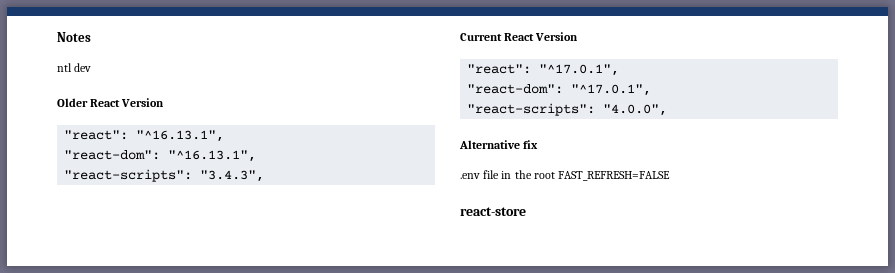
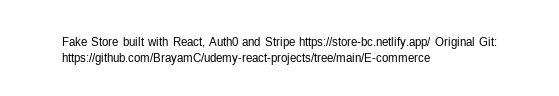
[57,32,91,42] [57,63,92,72] [57,98,165,107] [64,130,225,142] [64,150,257,162] [64,169,265,182] [460,32,579,41] [467,64,620,76] [467,84,652,96] [467,103,668,116] [459,140,539,149] [460,170,671,181] [460,207,526,216] Notes // ntl dev // Older React Version // "react": "^16.13.1", // "react-dom": "^16.13.1", // "react-scripts": "3.4.3", // Current React Version // "react": "^17.0.1", // "react-dom": "^17.0.1", // "react-scripts": "4.0.0", // Alternative fix // .env file in the root FAST_REFRESH=FALSE // react-store -> [62,37,497,49] [62,53,430,65] Fake Store built with React, Auth0 and Stripe https://store-bc.netlify.app/ Original Git: https://github.com/BrayamC/udemy-react-projects/tree/main/E-commerce

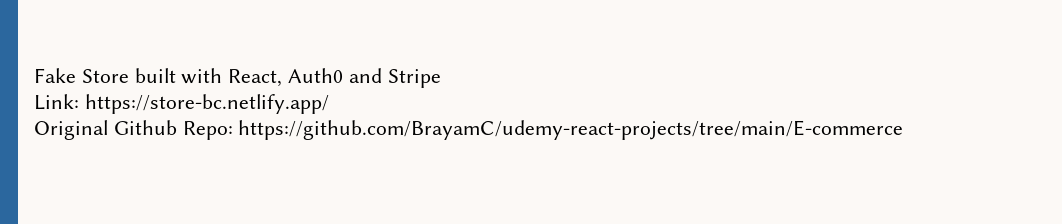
(295, 43) none -> [34,94,79,110] // Link:
[434,37,497,49] Original Git: -> [34,120,233,140] // Original Github Repo:

